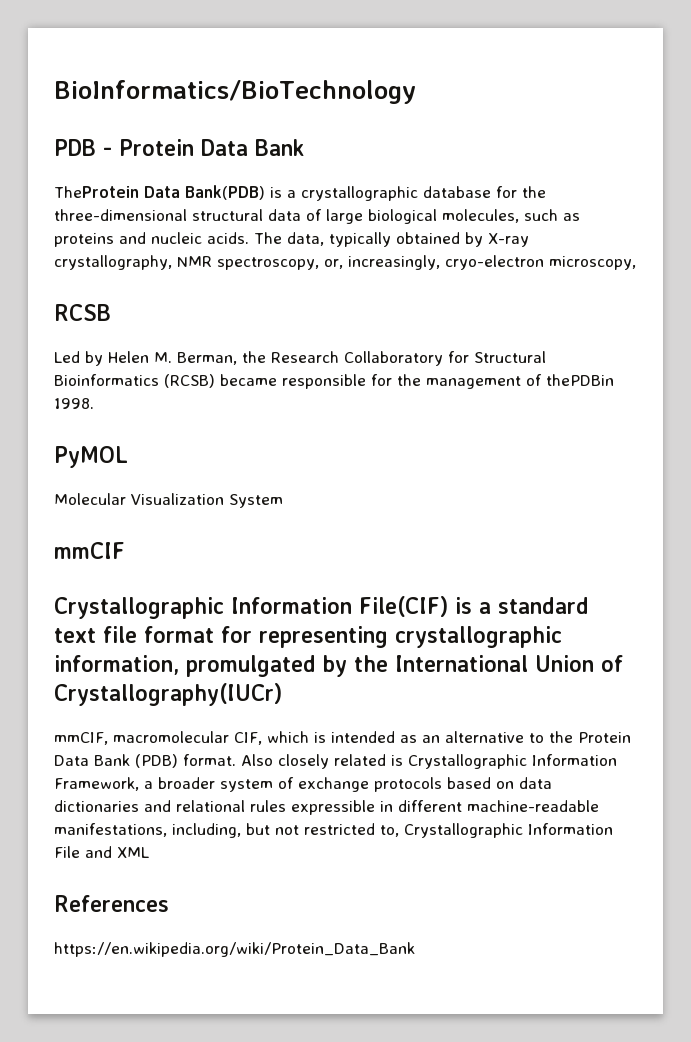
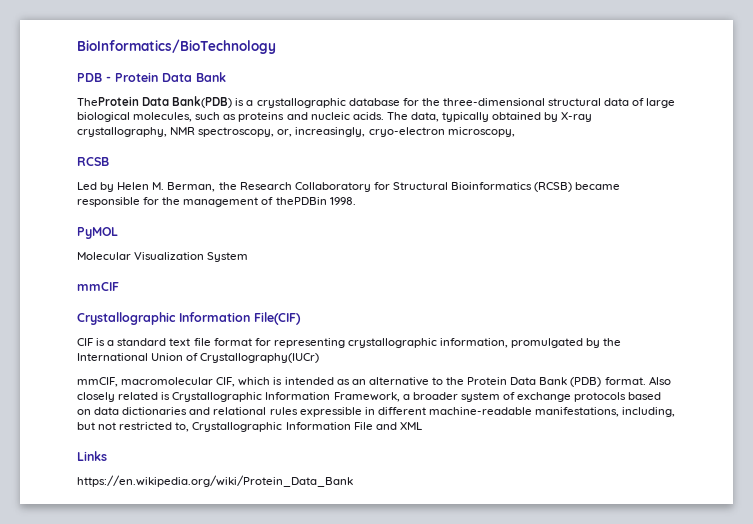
(448, 606) none -> [77,338,93,346] // CIF
[54,895,169,912] References -> [77,451,107,461] Links

